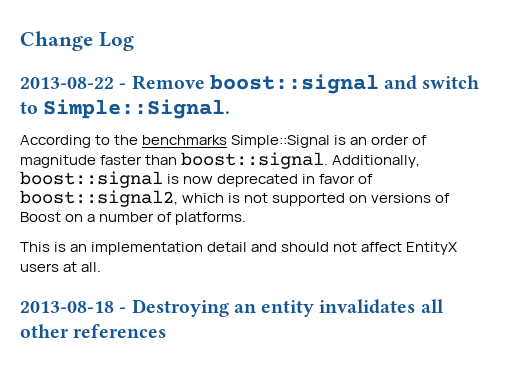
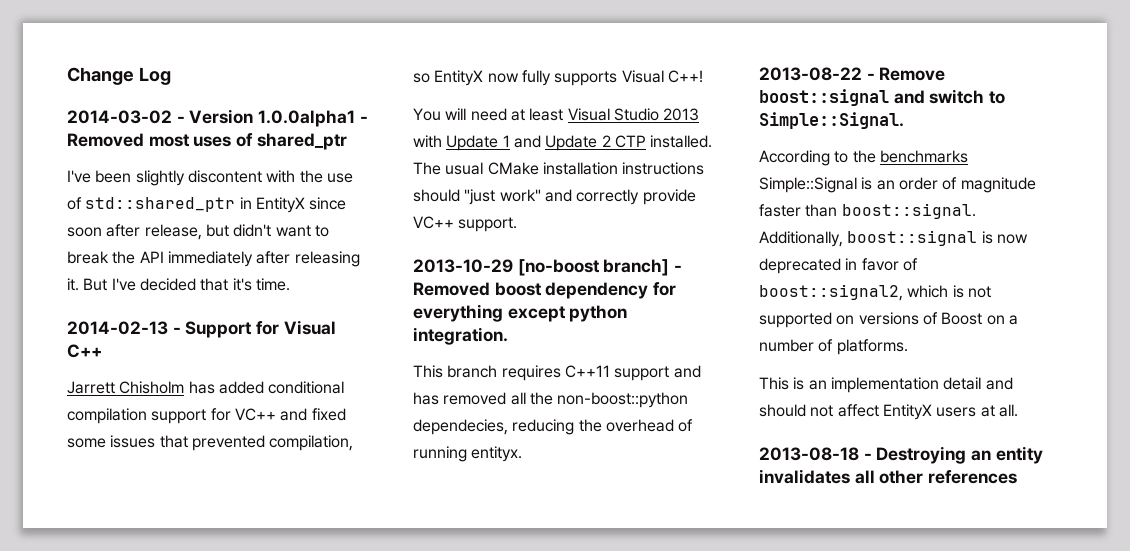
(134, 41) none -> [67,109,368,127] [67,133,347,150] [67,170,353,186] [67,197,347,213] [67,224,329,240] [67,251,360,267] [67,278,290,291] [67,320,336,338] [67,344,102,358] [67,381,345,394] [67,408,346,424] [67,435,354,451] [413,70,703,86] [413,108,700,121] [413,135,713,151] [413,162,705,175] [413,189,696,205] [413,216,518,232] [413,259,683,276] [413,282,677,299] [413,304,628,322] [413,327,508,345] [413,365,701,381] [413,392,689,408] [413,419,694,435] [413,446,523,462] // 2014-03-02 - Version 1.0.0alpha1 - Removed most uses of shared_ptr // I've been slightly discontent with the use of std::shared_ptr in EntityX since soon after release, but didn't want to break the API immediately after releasing it. But I've decided that it's time. // 2014-02-13 - Support for Visual C++ // Jarrett Chisholm has added conditional compilation support for VC++ and fixed some issues that prevented compilation, so EntityX now fully supports Visual C++! // You will need at least Visual Studio 2013 with Update 1 and Update 2 CTP installed. The usual CMake installation instructions should "just work" and correctly provide VC++ support. // 2013-10-29 [no-boost branch] - Removed boost dependency for everything except python integration. // This branch requires C++11 support and has removed all the non-boost::python dependecies, reducing the overhead of running entityx.

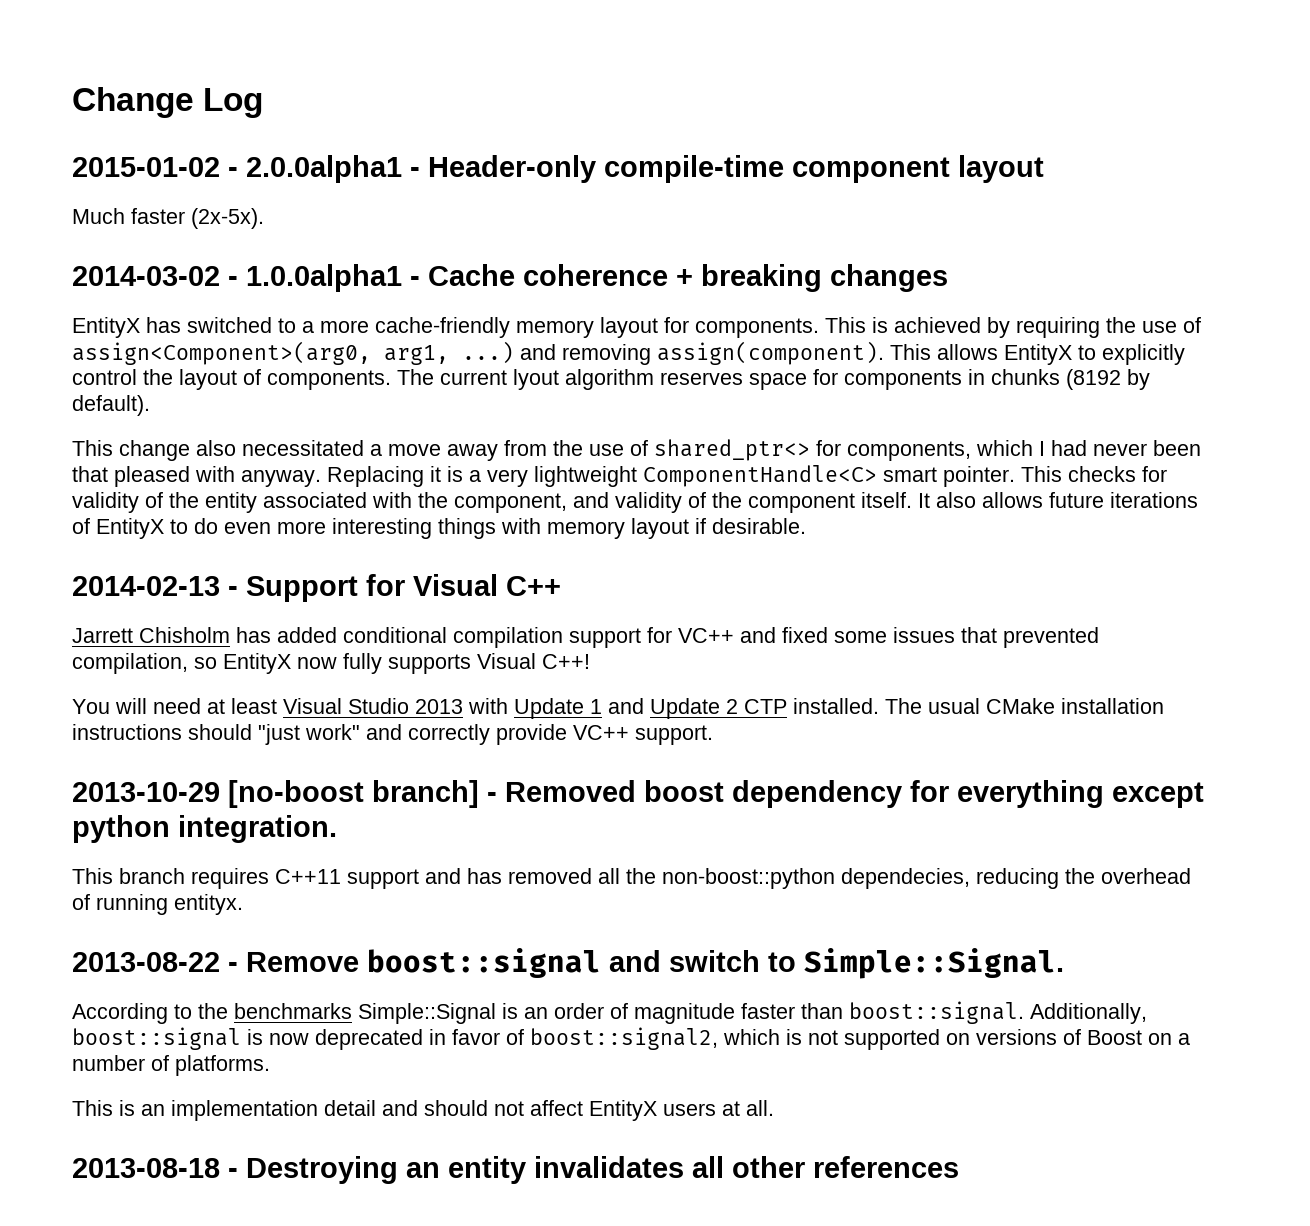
(171, 76) none -> [72,155,1044,183] [72,208,264,229] // 2015-01-02 - 2.0.0alpha1 - Header-only compile-time component layout // Much faster (2x-5x).
[189,109,254,124] Version -> (238, 281) none
[67,133,347,150] [67,170,353,186] [67,197,347,213] [67,224,329,240] [67,251,360,267] [67,278,290,291] Removed most uses of shared_ptr // I've been slightly discontent with the use of std::shared_ptr in EntityX since soon after release, but didn't want to break the API immediately after releasing it. But I've decided that it's time. -> [428,264,948,292] [72,317,1201,338] [72,341,1185,365] [72,369,1150,390] [72,395,150,416] [72,439,1201,461] [72,465,1167,487] [72,492,1198,513] [72,518,806,539] Cache coherence + breaking changes // EntityX has switched to a more cache-friendly memory layout for components. This is achieved by requiring the use of assign<Component>(arg0, arg1, ...) and removing assign(component). This allows EntityX to explicitly control the layout of components. The current lyout algorithm reserves space for components in chunks (8192 by default). // This change also necessitated a move away from the use of shared_ptr<> for components, which I had never been that pleased with anyway. Replacing it is a very lightweight ComponentHandle<C> smart pointer. This checks for validity of the entity associated with the component, and validity of the component itself. It also allows future iterations of EntityX to do even more interesting things with memory layout if desirable.

